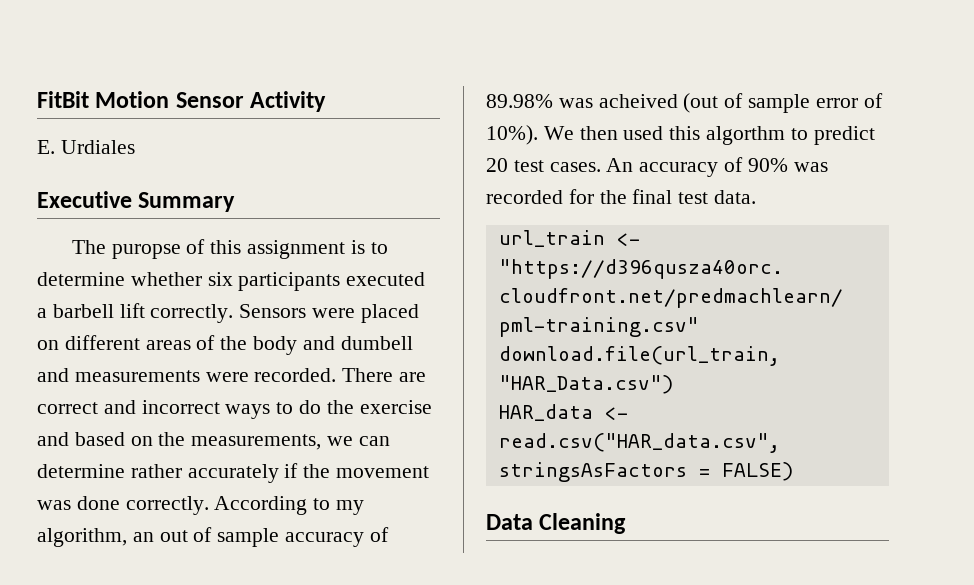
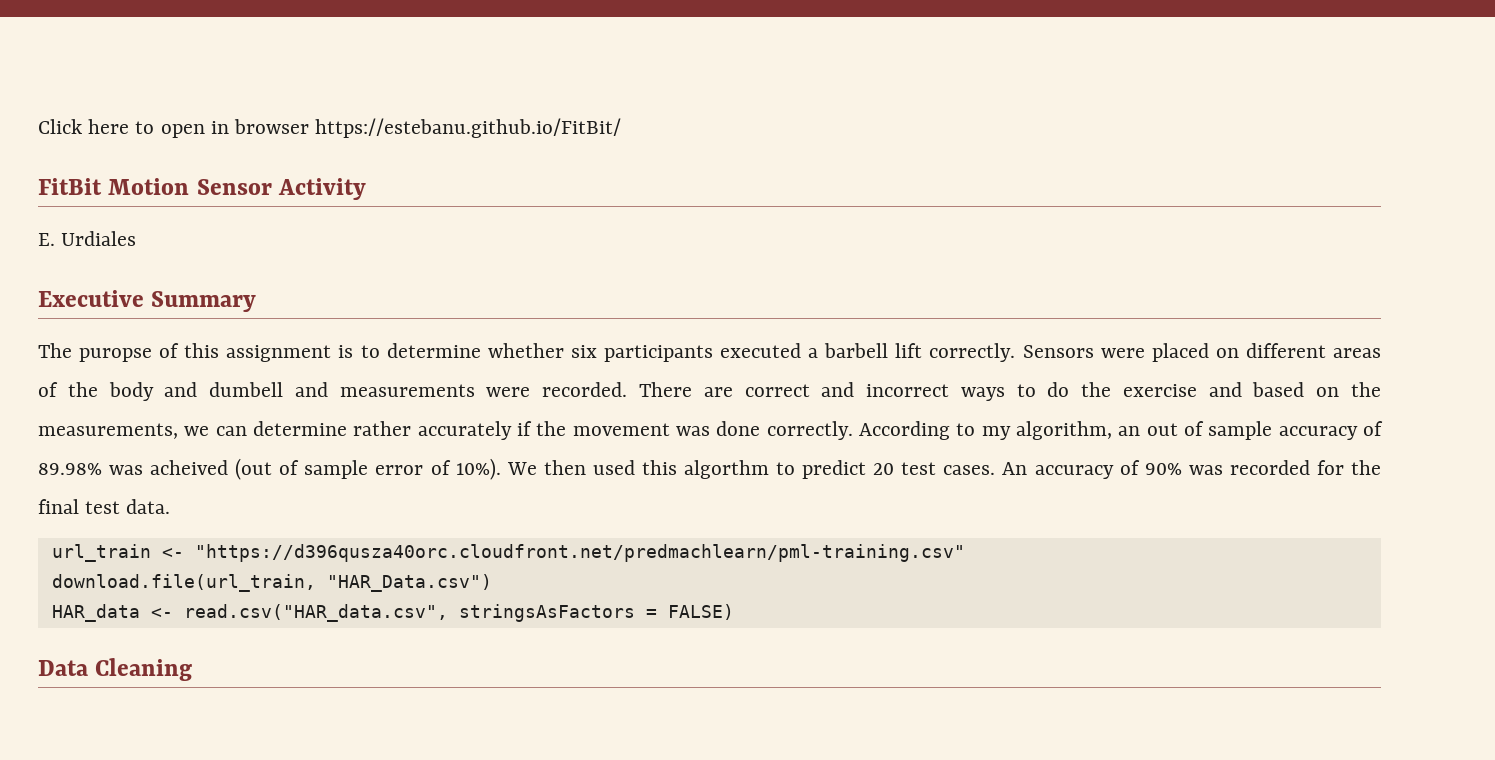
(37, 99) none -> [38,118,622,138] Click here to open in browser https://estebanu.github.io/FitBit/ //

